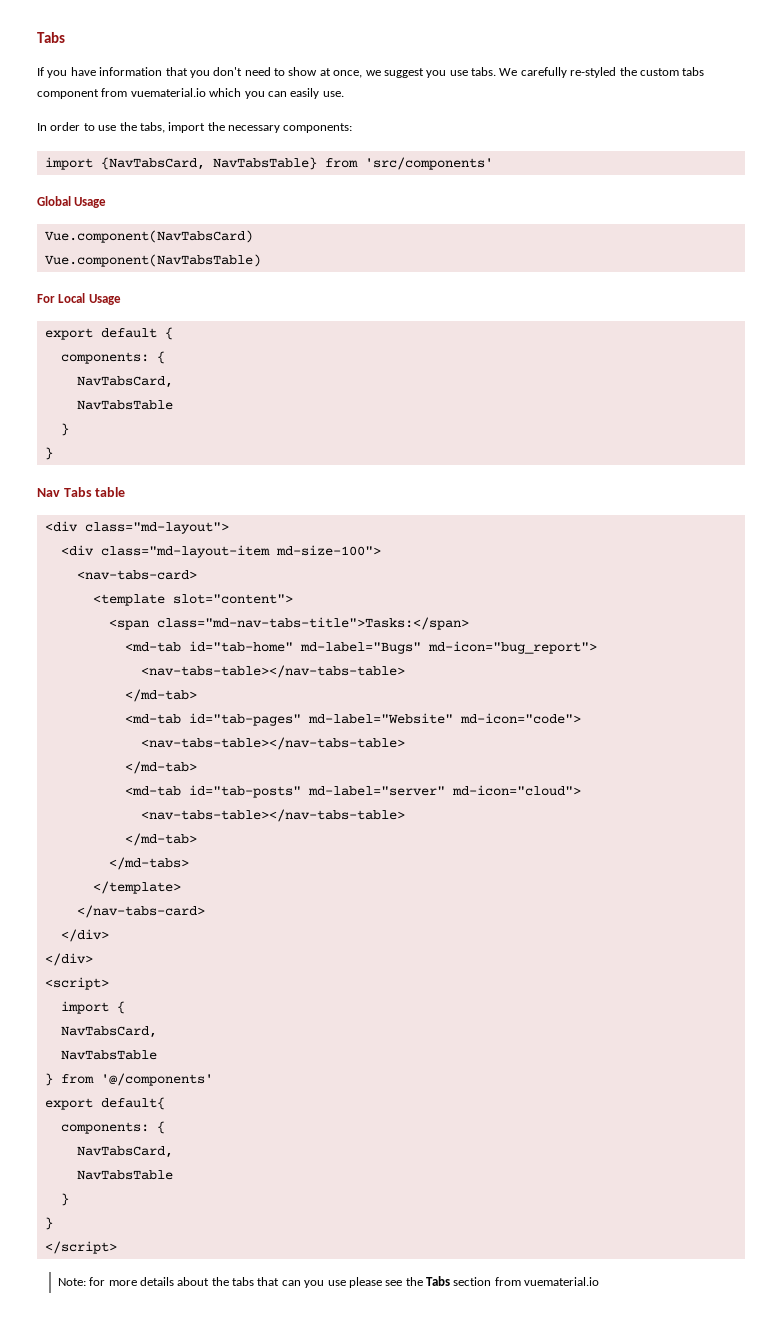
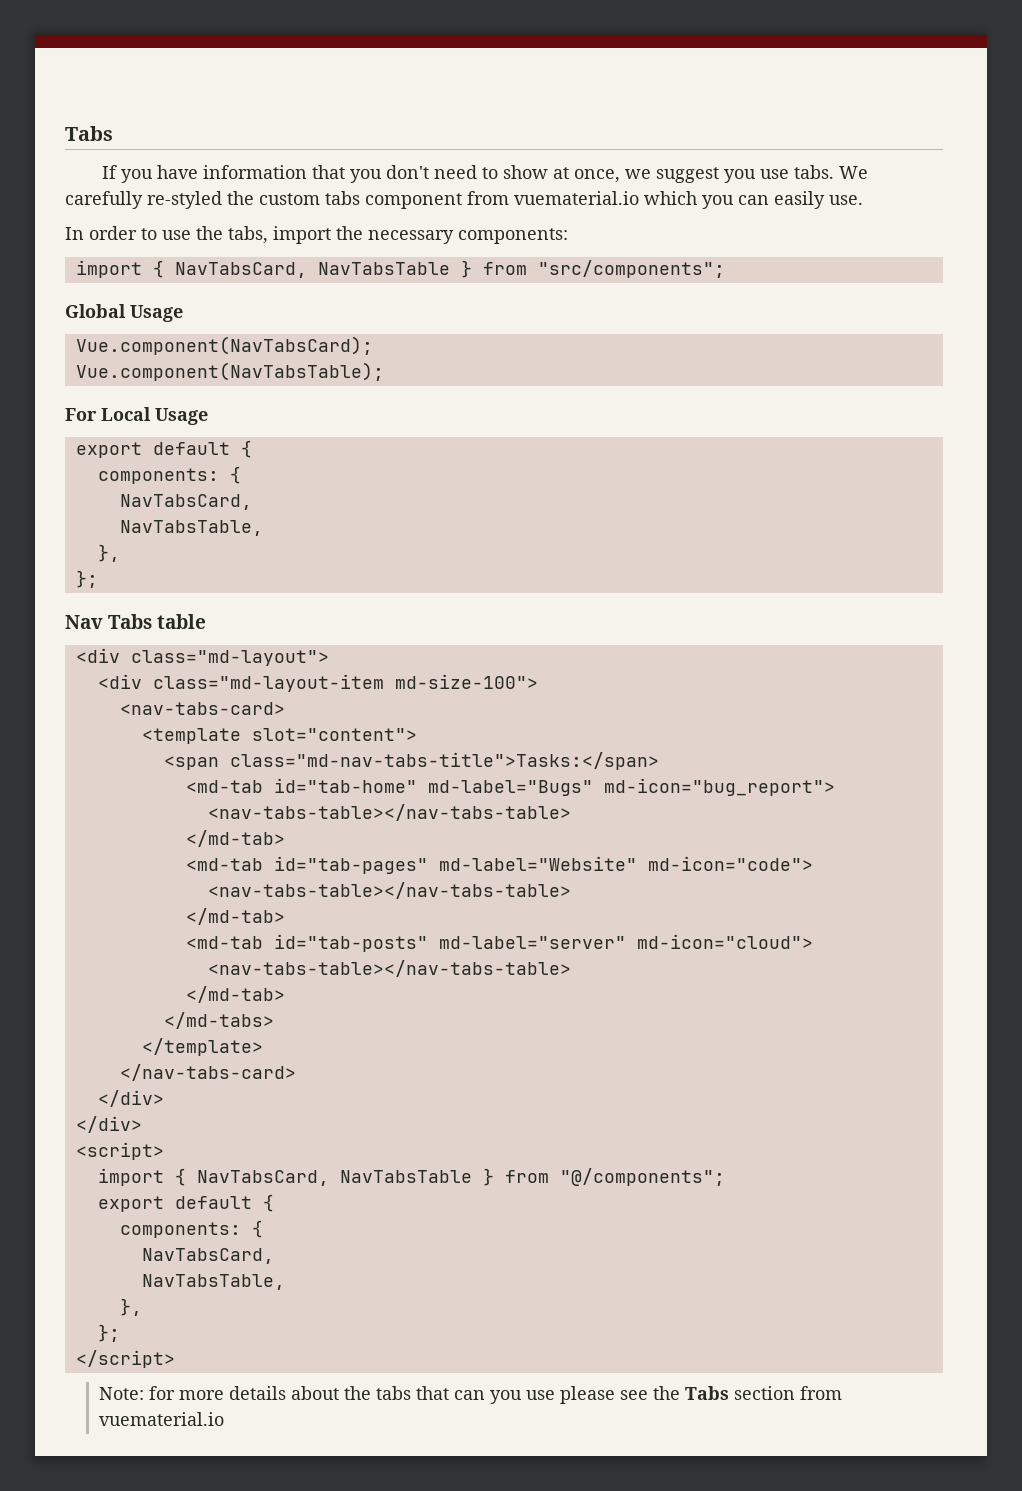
[100,157,493,170] {NavTabsCard, NavTabsTable} from 'src/components' -> [152,260,725,278] { NavTabsCard, NavTabsTable } from "src/components";
[44,230,253,243] [44,254,261,267] Vue.component(NavTabsCard) // Vue.component(NavTabsTable) -> [75,336,373,355] [75,362,384,381] Vue.component(NavTabsCard); // Vue.component(NavTabsTable);
[76,400,173,410] [60,423,69,436] [44,447,53,460] NavTabsTable // } // } -> [119,520,263,536] [97,544,120,562] [75,570,98,588] NavTabsTable, // }, // };
[60,1026,157,1038] [60,1050,157,1060] [44,1073,213,1086] [44,1097,165,1110] [60,1121,165,1134] [76,1146,173,1158] [76,1170,173,1180] [60,1193,69,1206] [44,1217,53,1230] // NavTabsCard, // NavTabsTable // } from '@/components' // export default{ // components: { // NavTabsCard, // NavTabsTable // } // } -> [196,1168,725,1186] [97,1194,274,1212] [119,1220,263,1238] [141,1248,274,1264] [141,1274,285,1290] [119,1298,142,1316] [97,1324,120,1342] NavTabsCard, NavTabsTable } from "@/components"; // export default { // components: { // NavTabsCard, // NavTabsTable, // }, // };

